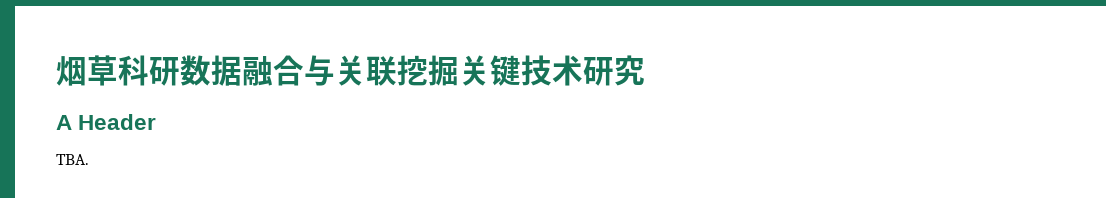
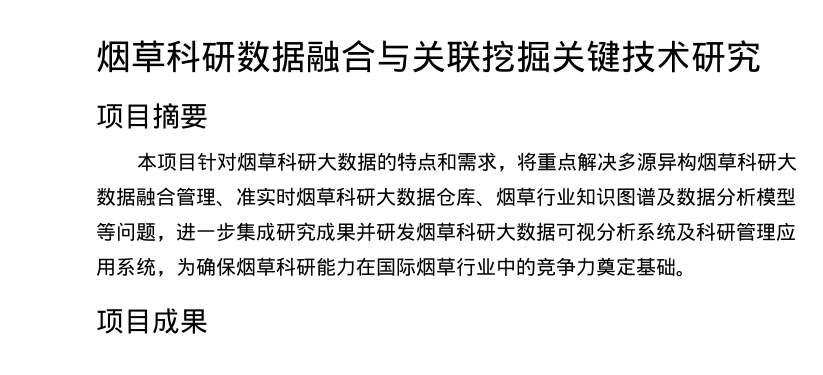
[56,114,157,130] [56,154,89,165] A Header // TBA. -> [96,103,208,129] [137,152,798,172] [96,187,796,207] [96,222,796,242] [96,257,696,277] [96,308,208,334] 项目摘要 // 本项目针对烟草科研大数据的特点和需求，将重点解决多源异构烟草科研大数据融合管理、准实时烟草科研大数据仓库、烟草行业知识图谱及数据分析模型等问题，进一步集成研究成果并研发烟草科研大数据可视分析系统及科研管理应用系统，为确保烟草科研能力在国际烟草行业中的竞争力奠定基础。 // 项目成果

